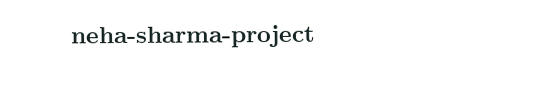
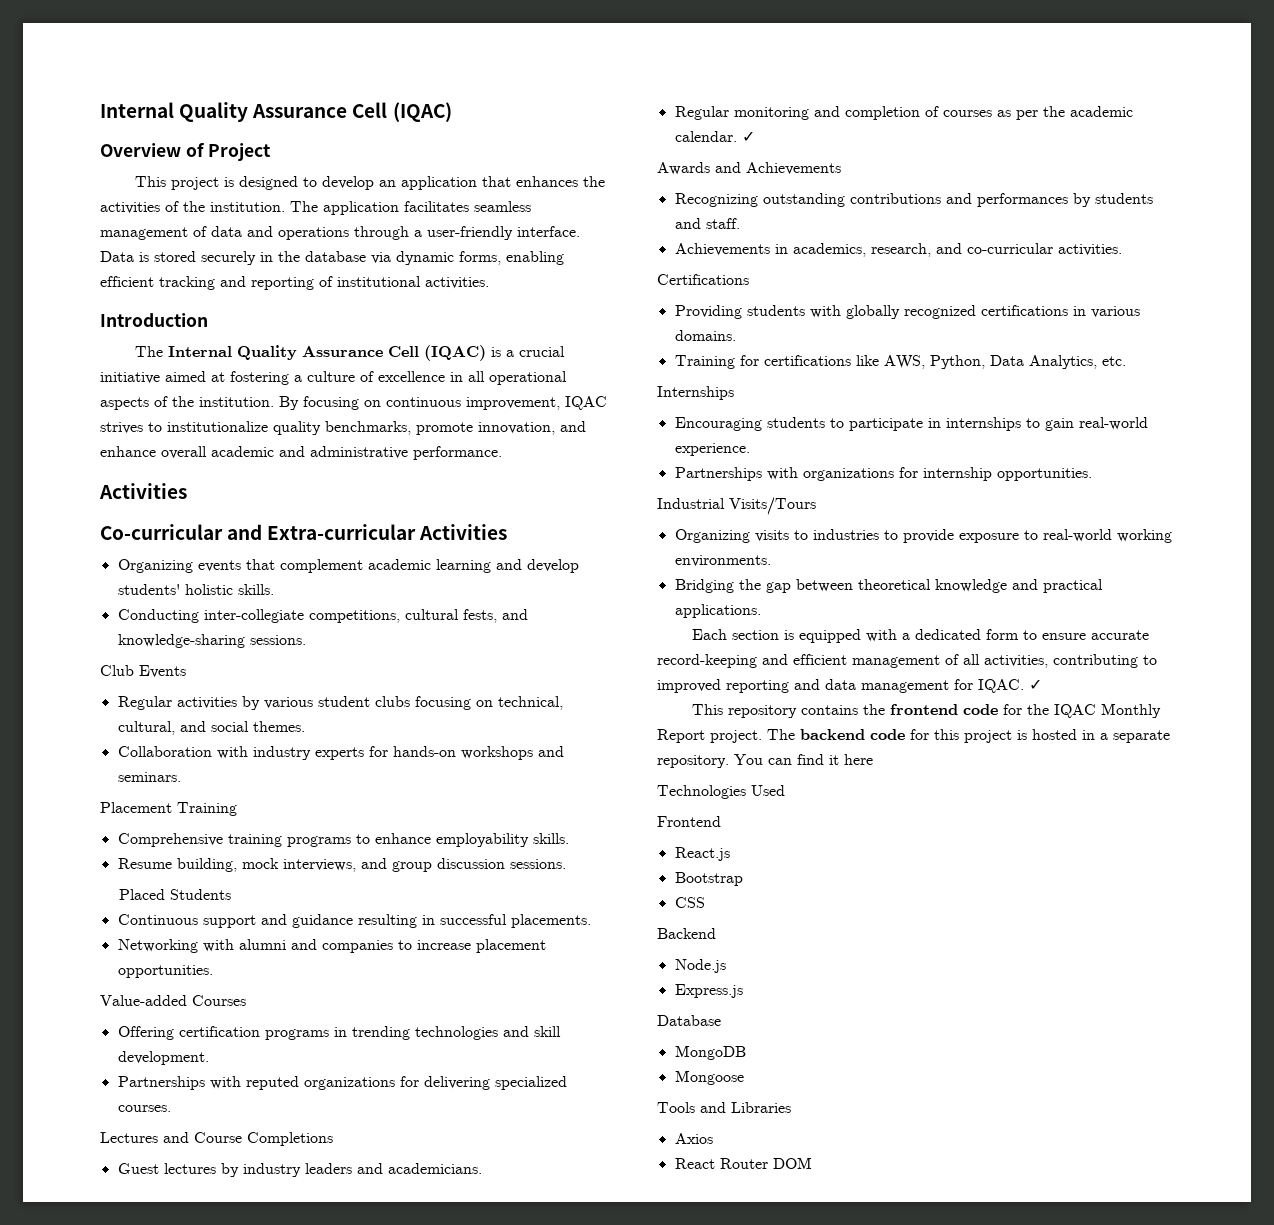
[70,24,316,49] neha-sharma-project -> [100,102,452,122] [100,142,272,161] [135,176,606,190] [100,201,531,215] [100,226,580,240] [100,251,564,265] [100,276,489,290] [100,313,208,327] [135,345,566,361] [100,371,567,385] [100,396,607,410] [100,421,586,435] [100,446,502,460] [99,483,187,499] [100,524,508,540] [117,559,579,573] [117,584,274,595] [117,609,528,623] [117,634,306,648] [100,665,186,678] [117,696,563,710] [117,721,305,735] [117,746,564,760] [117,772,181,782] [100,802,237,816] [117,833,569,847] [117,858,566,872] [118,889,231,900] [117,914,591,928] [117,939,546,953] [117,965,213,978] [100,995,246,1006] [117,1026,561,1040] [117,1051,209,1065] [117,1076,567,1090] [117,1105,171,1112] [100,1132,333,1146] [117,1163,482,1177] [674,106,1133,120] [674,131,755,142] [657,162,841,175] [674,193,1153,207] [674,218,740,229] [674,243,1122,257] [657,274,749,285] [674,305,1140,319] [674,330,736,341] [674,355,1126,369] [657,386,734,400] [674,417,1148,431] [674,443,750,456] [674,467,1092,481] [657,497,816,515] [674,529,1172,543] [674,555,771,567] [674,579,1103,593] [674,604,761,618] [692,629,1150,643] [657,654,1157,668] [657,679,1042,693] [692,703,1162,718] [657,729,1170,743] [657,754,873,768] [657,785,785,799] [657,816,721,827] [674,847,730,861] [674,872,743,886] [674,897,705,908] [657,928,716,939] [674,959,726,973] [674,984,743,998] [657,1015,721,1026] [674,1045,746,1060] [674,1070,744,1085] [657,1102,791,1113] [674,1133,713,1144] [674,1157,812,1169] Internal Quality Assurance Cell (IQAC) // Overview of Project // This project is designed to develop an application that enhances the activities of the institution. The application facilitates seamless management of data and operations through a user-friendly interface. Data is stored securely in the database via dynamic forms, enabling efficient tracking and reporting of institutional activities. // Introduction // The Internal Quality Assurance Cell (IQAC) is a crucial initiative aimed at fostering a culture of excellence in all operational aspects of the institution. By focusing on continuous improvement, IQAC strives to institutionalize quality benchmarks, promote innovation, and enhance overall academic and administrative performance. // Activities // Co-curricular and Extra-curricular Activities // Organizing events that complement academic learning and develop students' holistic skills. // Conducting inter-collegiate competitions, cultural fests, and knowledge-sharing sessions. // Club Events // Regular activities by various student clubs focusing on technical, cultural, and social themes. // Collaboration with industry experts for hands-on workshops and seminars. // Placement Training // Comprehensive training programs to enhance employability skills. // Resume building, mock interviews, and group discussion sessions. // Placed Students // Continuous support and guidance resulting in successful placements. // Networking with alumni and companies to increase placement opportunities. // Value-added Courses // Offering certification programs in trending technologies and skill development. // Partnerships with reputed organizations for delivering specialized courses. // Lectures and Course Completions // Guest lectures by industry leaders and academicians. // Regular monitoring and completion of courses as per the academic calendar. ✓ // Awards and Achievements // Recognizing outstanding contributions and performances by students and staff. // Achievements in academics, research, and co-curricular activities. // Certifications // Providing students with globally recognized certifications in various domains. // Training for certifications like AWS, Python, Data Analytics, etc. // Internships // Encouraging students to participate in internships to gain real-world experience. // Partnerships with organizations for internship opportunities. // Industrial Visits/Tours // Organizing visits to industries to provide exposure to real-world working environments. // Bridging the gap between theoretical knowledge and practical applications. // Each section is equipped with a dedicated form to ensure accurate record-keeping and efficient management of all activities, contributing to improved reporting and data management for IQAC. ✓ // This repository contains the frontend code for the IQAC Monthly Report project. The backend code for this project is hosted in a separate repository. You can find it here // Technologies Used // Frontend // React.js // Bootstrap // CSS // Backend // Node.js // Express.js // Database // MongoDB // Mongoose // Tools and Libraries // Axios // React Router DOM

